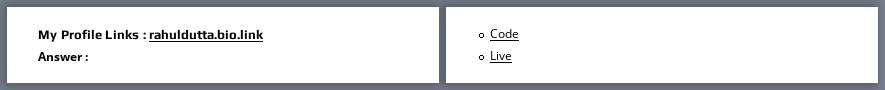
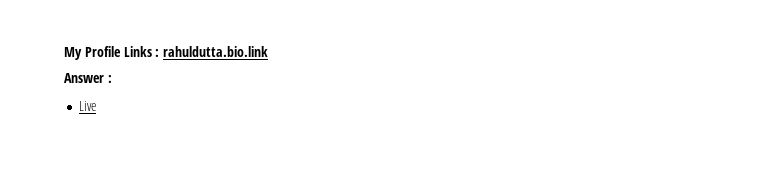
[489,29,519,38] // Code -> (112, 79) none

